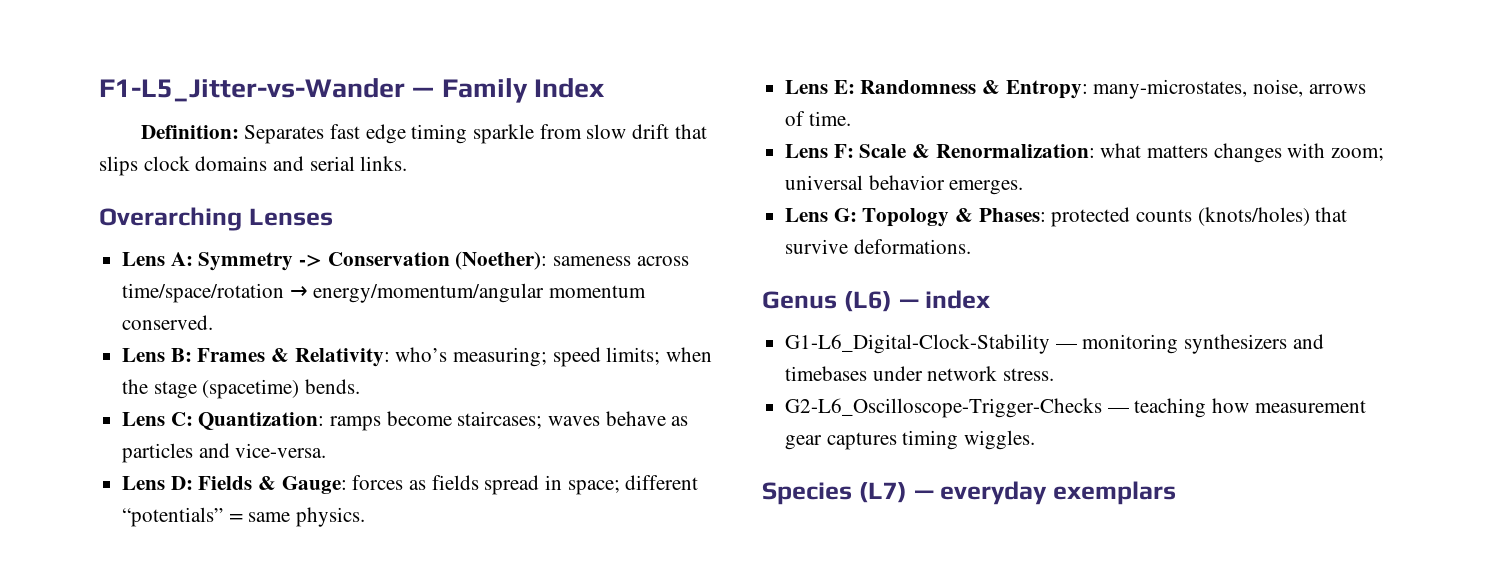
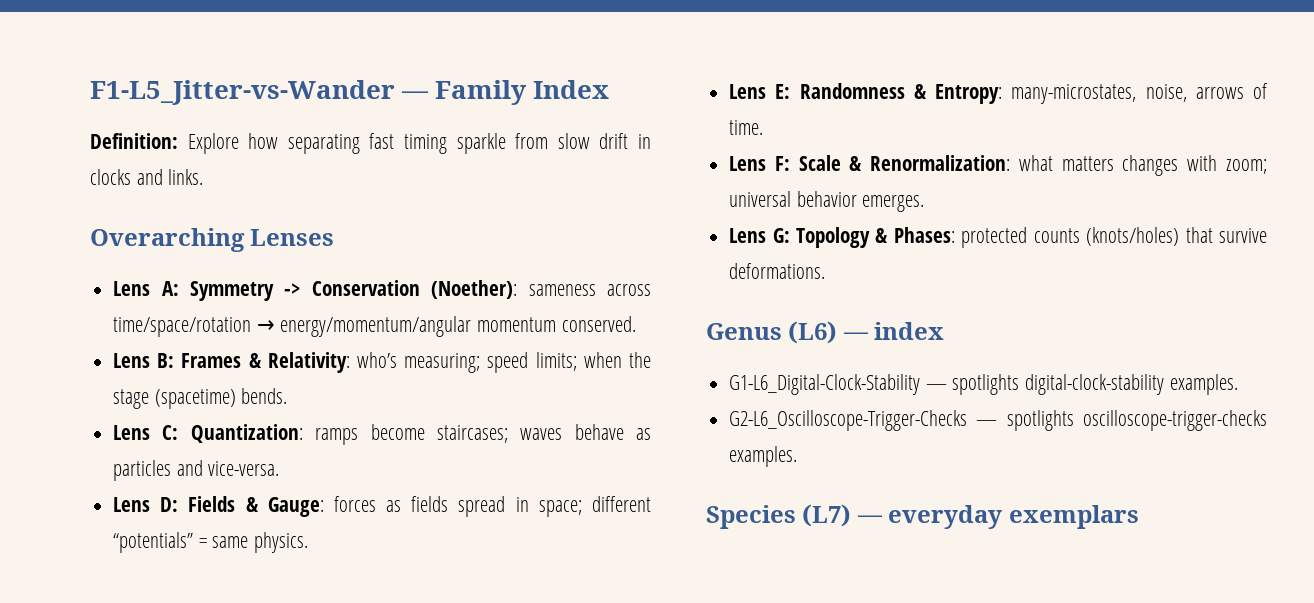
[244,124,406,144] Separates fast edge -> [187,133,395,154] Explore how separating fast
[674,124,707,139] [99,156,355,176] that slips clock domains and serial -> [638,134,652,149] [90,169,163,185] in clocks and
[1082,334,1324,354] [785,366,1055,381] [785,398,1366,418] [785,430,1036,450] monitoring synthesizers and timebases under network stress. // G2-L6_Oscilloscope-Trigger-Checks — teaching how measurement gear captures timing wiggles. -> [952,374,1238,395] [729,410,1267,431] [729,446,798,467] spotlights digital-clock-stability examples. // G2-L6_Oscilloscope-Trigger-Checks — spotlights oscilloscope-trigger-checks examples.

